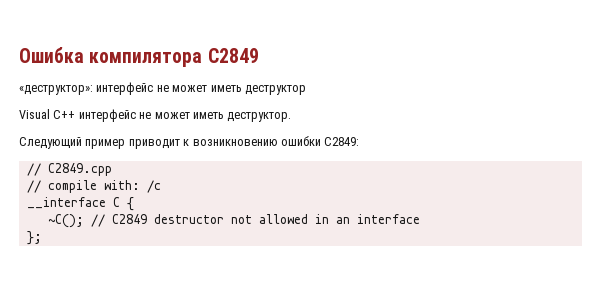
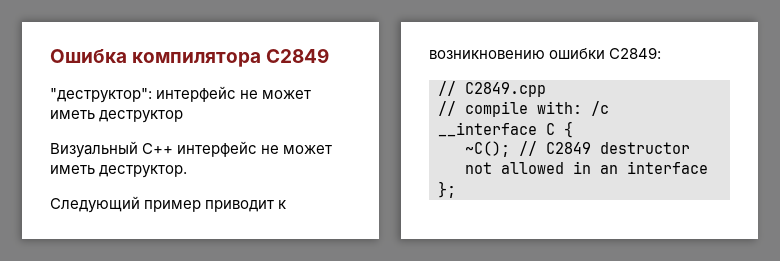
[19,85,93,95] «деструктор»: -> [50,88,152,103] "деструктор":
[19,109,50,119] Visual -> [50,141,138,158] Визуальный

